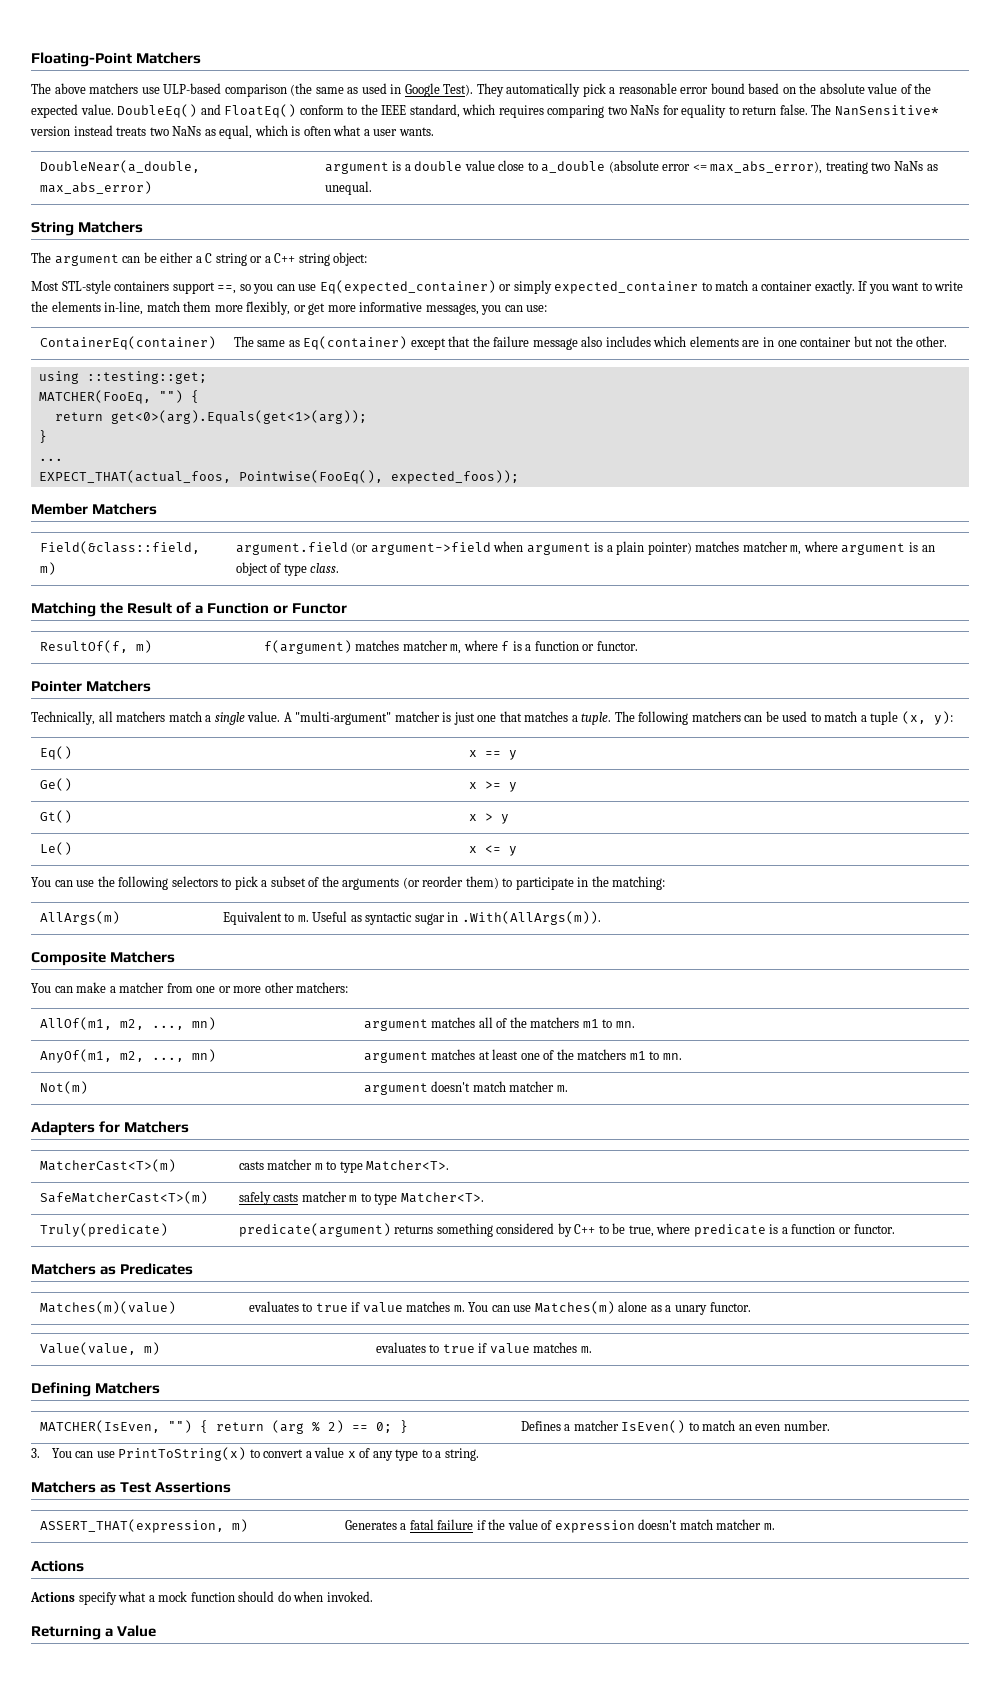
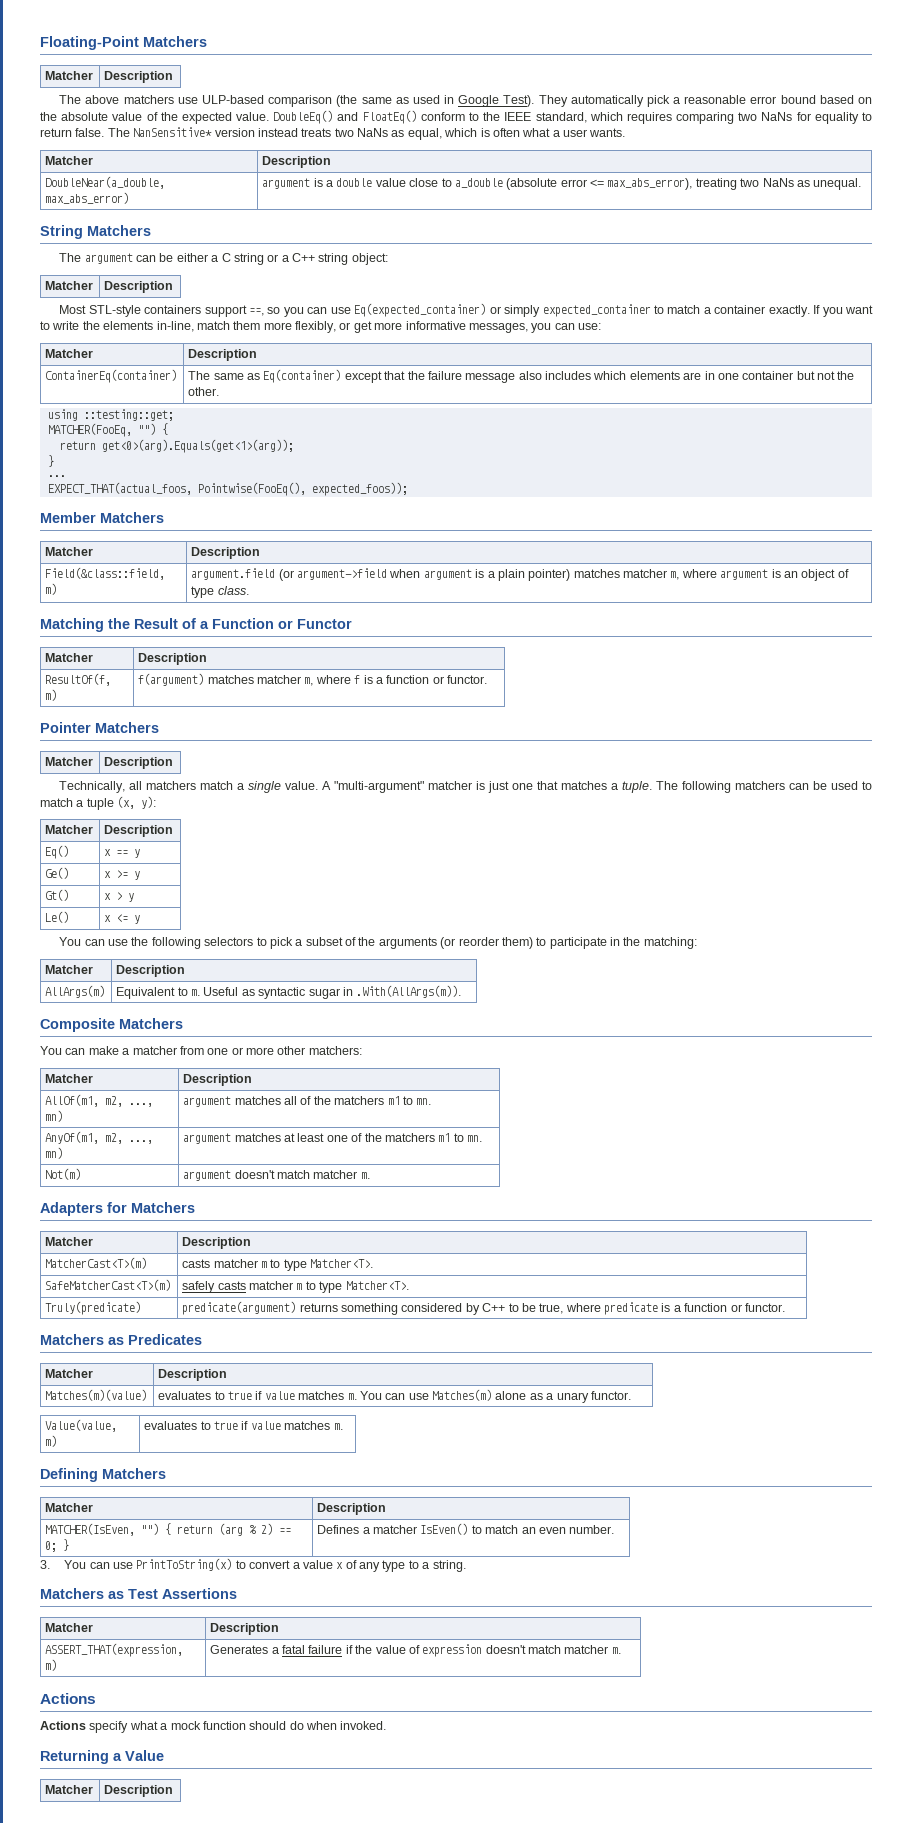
(202, 58) none -> [45,71,94,80] [104,71,174,83] // Matcher | Description
(434, 131) none -> [45,156,94,165] [262,156,332,168] // Matcher | Description
(368, 259) none -> [45,281,94,290] [104,281,174,293] // Matcher | Description
(548, 308) none -> [45,349,94,358] [188,349,258,361] // Matcher | Description
(158, 509) none -> [45,547,94,556] [191,547,261,559] // Matcher | Description
(348, 608) none -> [45,653,94,662] [138,653,208,665] // Matcher | Description
(152, 686) none -> [45,757,94,766] [104,757,174,769] // Matcher | Description
(953, 718) none -> [45,825,94,834] [104,825,174,837] // Matcher | Description
(666, 883) none -> [45,965,94,974] [116,965,186,977] // Matcher | Description
(349, 987) none -> [45,1074,94,1083] [183,1074,253,1086] // Matcher | Description
(190, 1127) none -> [45,1237,94,1246] [182,1237,252,1249] // Matcher | Description
(194, 1269) none -> [45,1369,94,1378] [158,1369,228,1381] // Matcher | Description
(161, 1388) none -> [45,1503,94,1512] [317,1503,387,1515] // Matcher | Description
(232, 1487) none -> [45,1623,94,1632] [210,1623,280,1635] // Matcher | Description
(157, 1631) none -> [45,1785,94,1794] [104,1785,174,1797] // Matcher | Description

